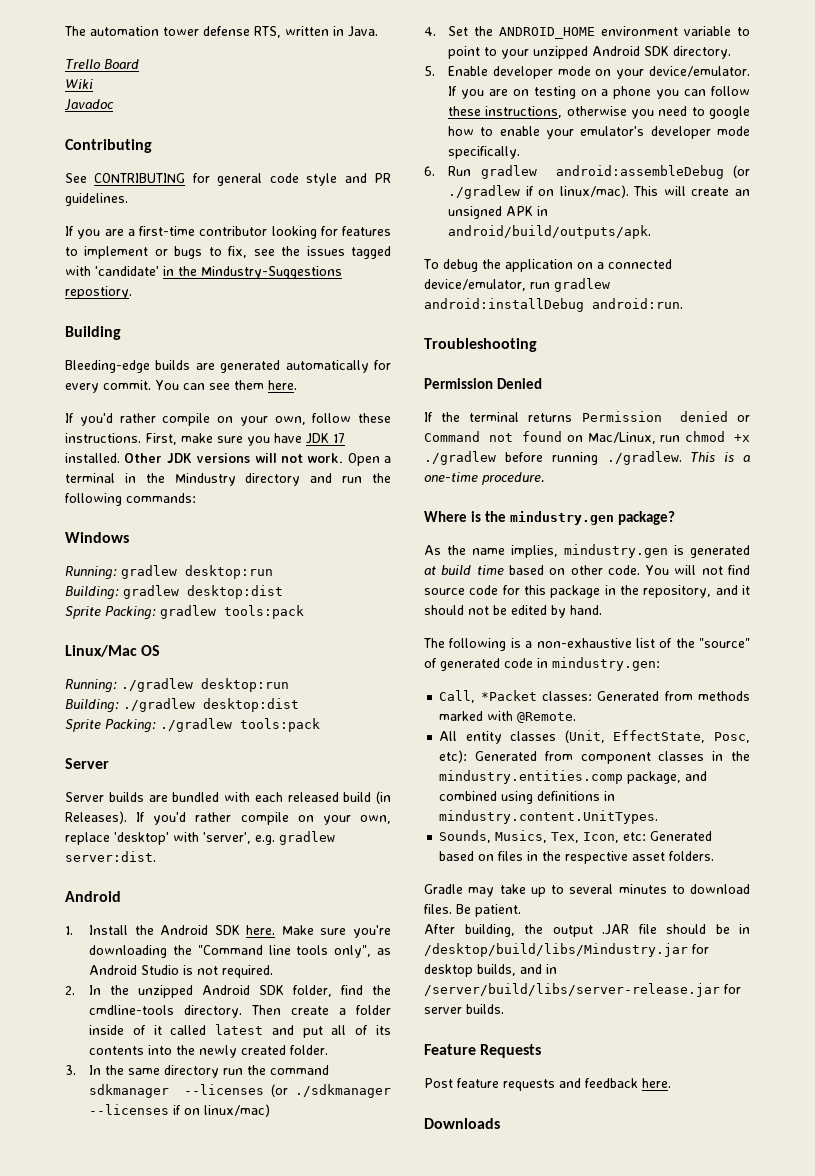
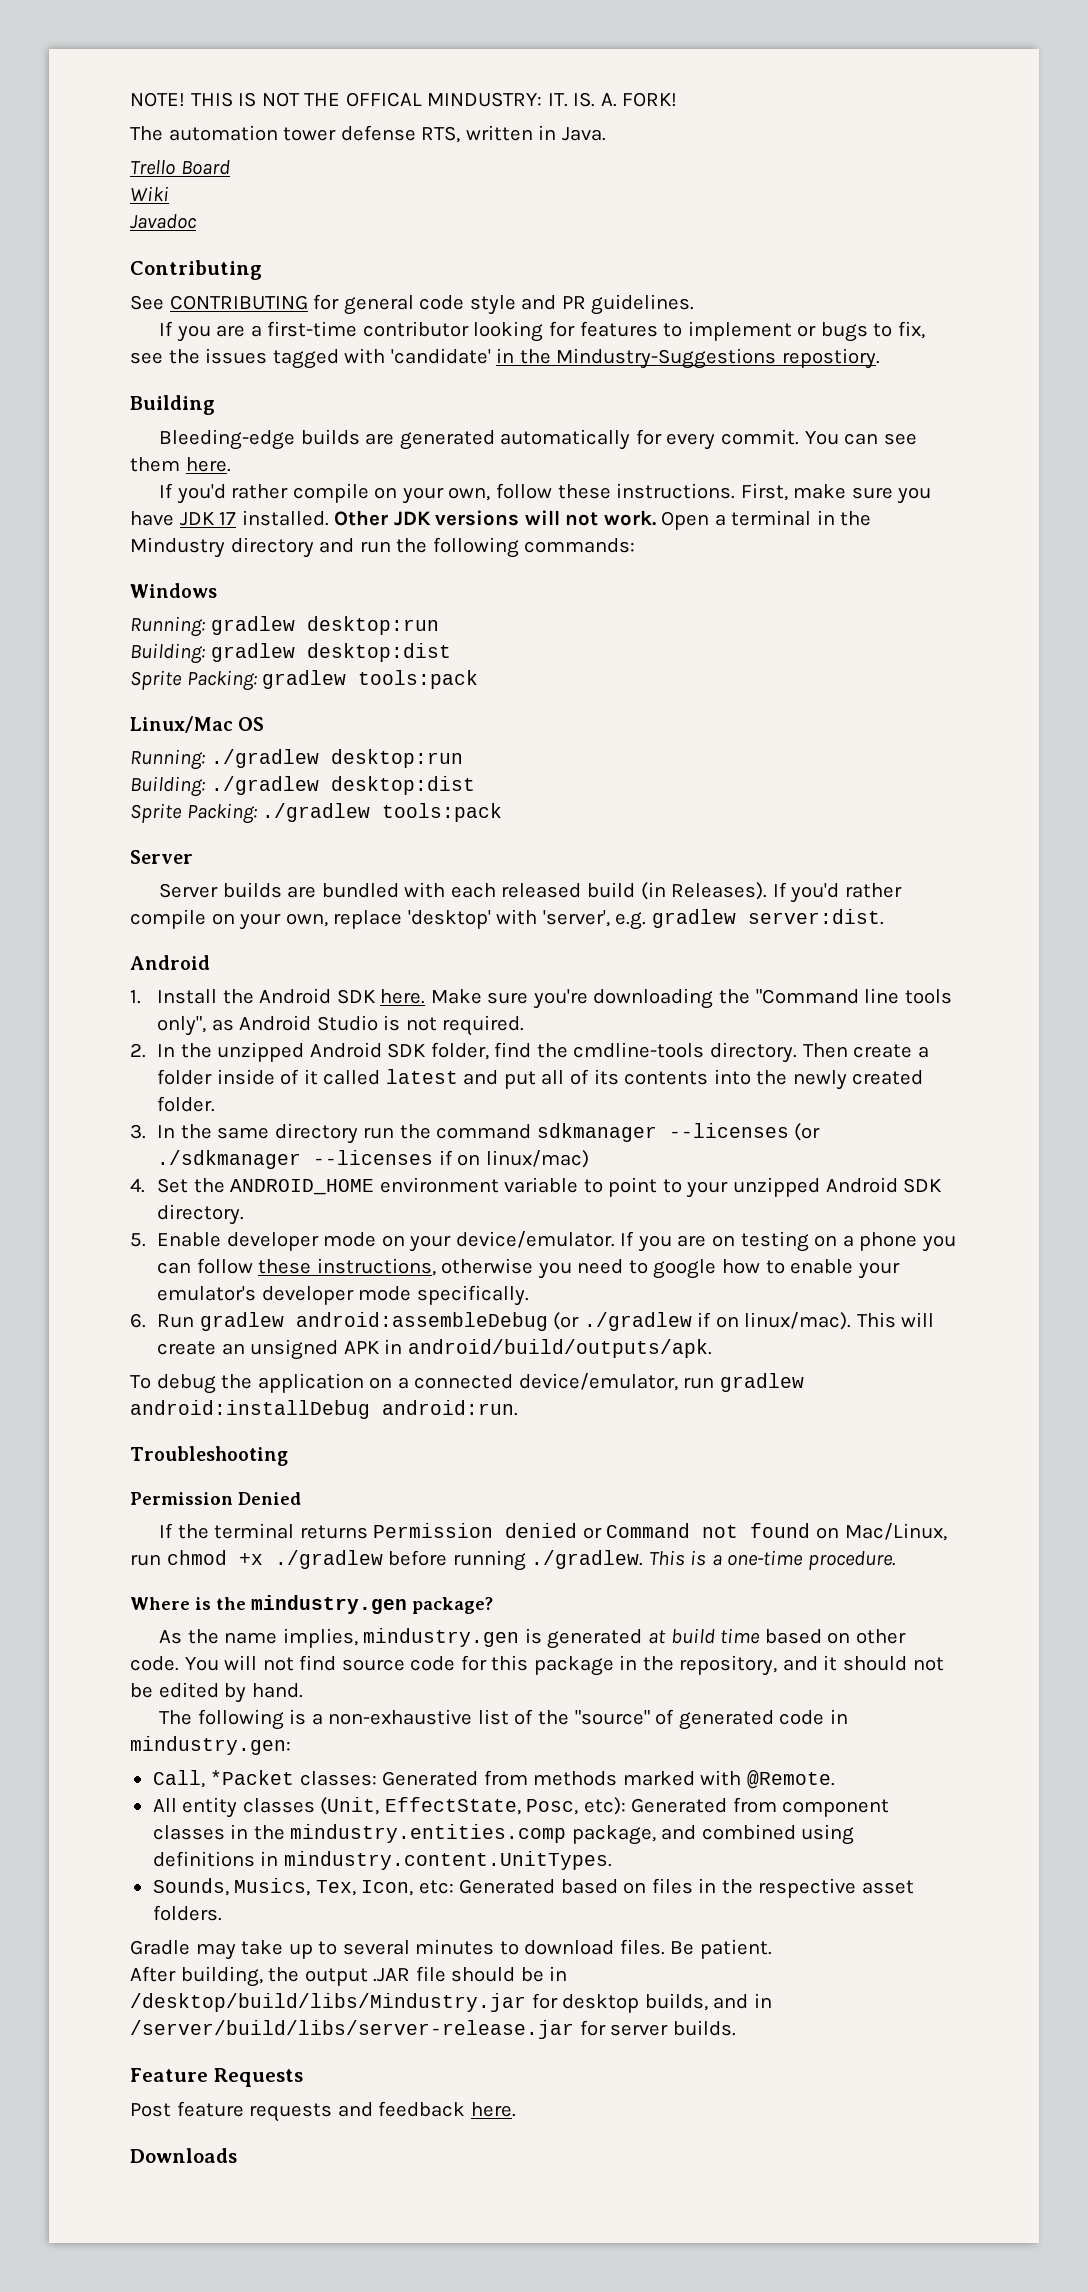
(64, 31) none -> [130,92,678,107] NOTE! THIS IS NOT THE OFFICAL MINDUSTRY: IT. IS. A. FORK! //

